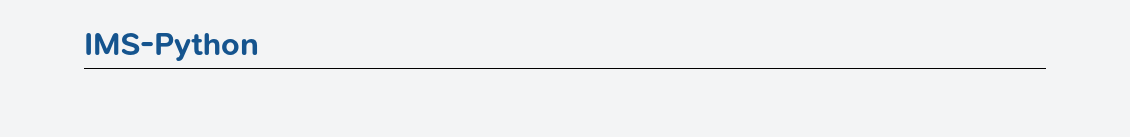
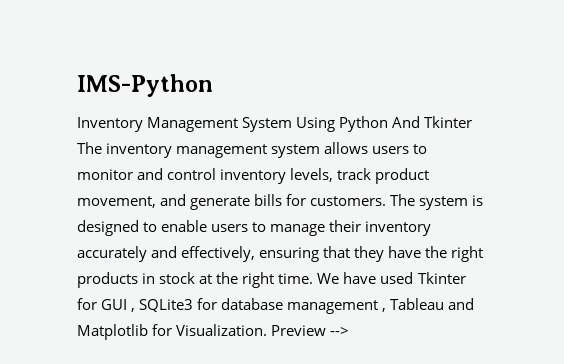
(259, 47) none -> [77,116,473,132] [77,142,428,158] [77,168,430,184] [77,194,484,210] [77,220,432,236] [77,246,484,262] [77,272,466,288] [77,298,475,314] [77,324,350,340] // Inventory Management System Using Python And Tkinter The inventory management system allows users to monitor and control inventory levels, track product movement, and generate bills for customers. The system is designed to enable users to manage their inventory accurately and effectively, ensuring that they have the right products in stock at the right time. We have used Tkinter for GUI , SQLite3 for database management , Tableau and Matplotlib for Visualization. Preview -->

